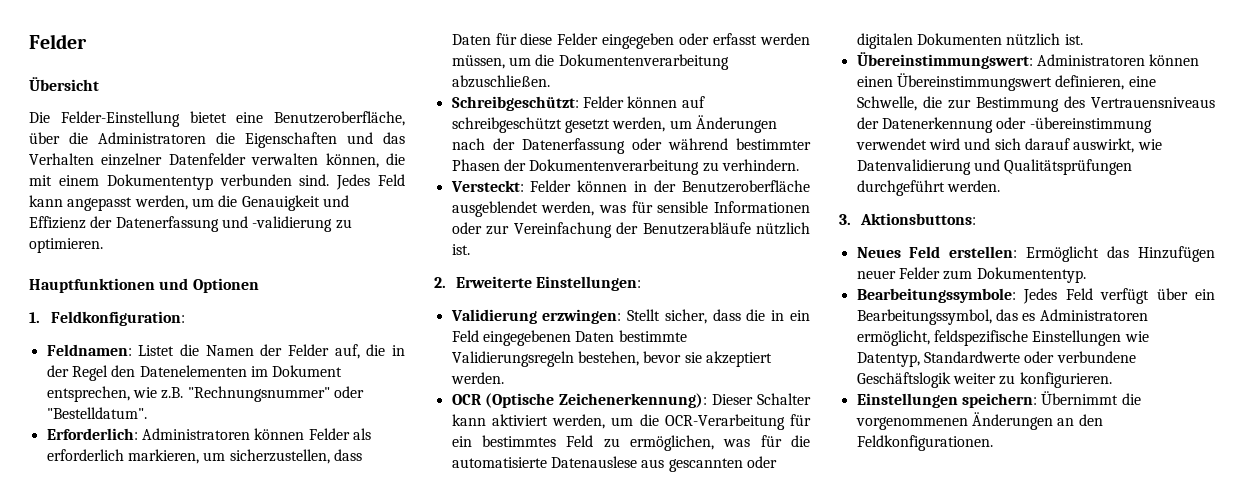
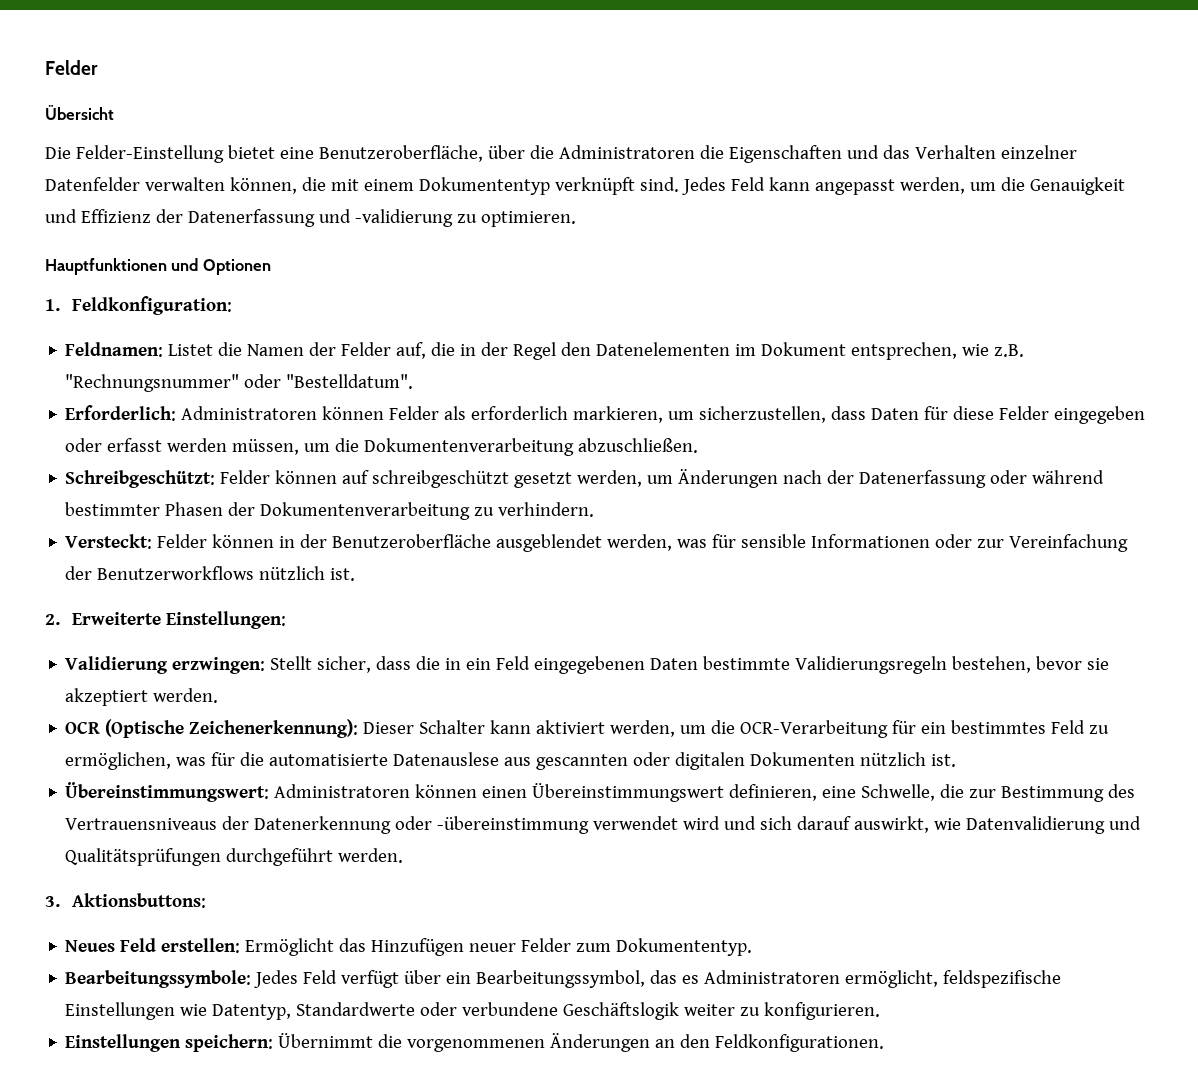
[219,174,292,186] verbunden -> [554,177,635,195] verknüpft
[642,222,751,235] Benutzerabläufe -> [97,566,255,580] Benutzerworkflows

